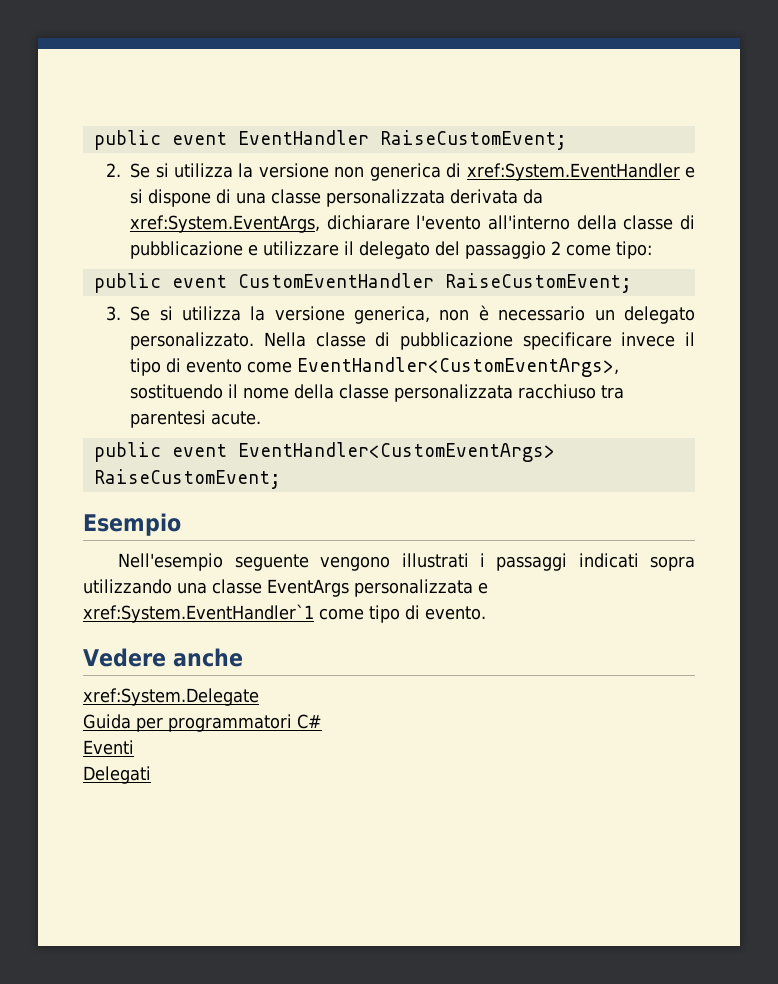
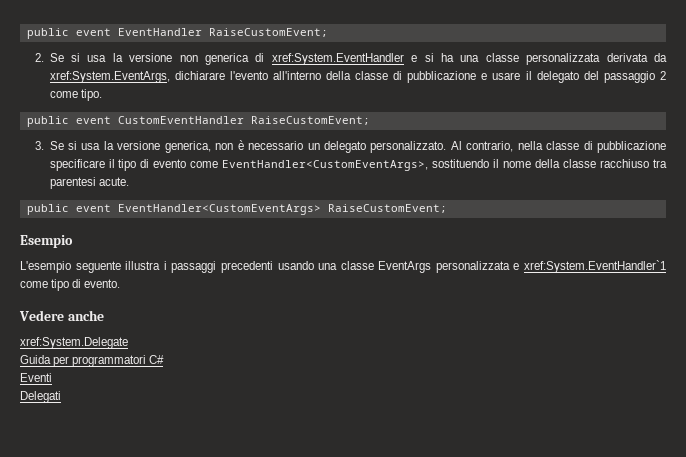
[174,163,234,178] utilizza -> [87,55,107,62] usa
[148,189,232,207] dispone di -> [440,53,454,62] ha
[263,241,340,256] utilizzare -> [492,72,521,80] usare
[616,241,653,259] tipo: -> [80,89,102,101] tipo.
[181,306,241,321] utilizza -> [81,143,101,150] usa
[263,332,306,347] Nella -> [450,141,543,152] Al contrario, nella
[621,332,676,347] invece -> (105, 165) none
[394,384,514,402] personalizzata -> (597, 163) none
[118,553,695,571] [83,579,172,594] Nell'esempio seguente vengono illustrati i passaggi indicati sopra utilizzando -> [20,261,314,273] L'esempio seguente illustra i passaggi precedenti usando

